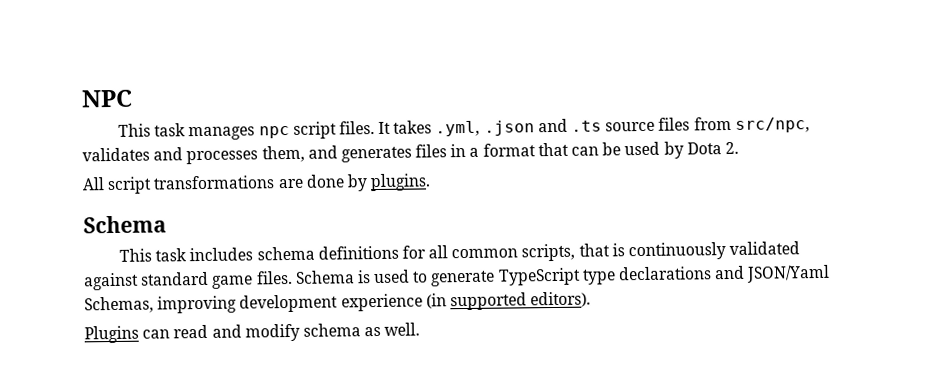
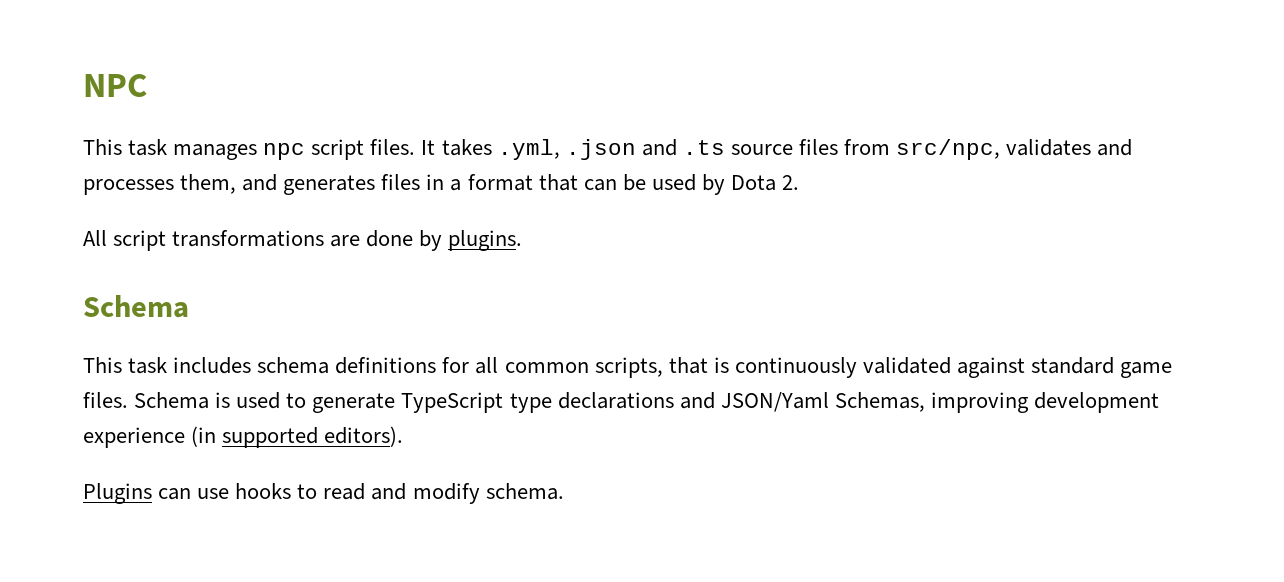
[173,322,421,342] read and modify schema as well. -> [197,483,564,504] use hooks to read and modify schema.

